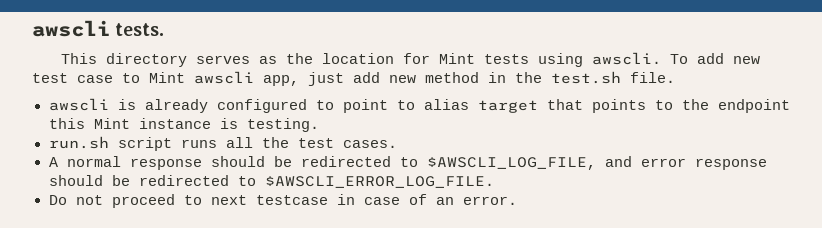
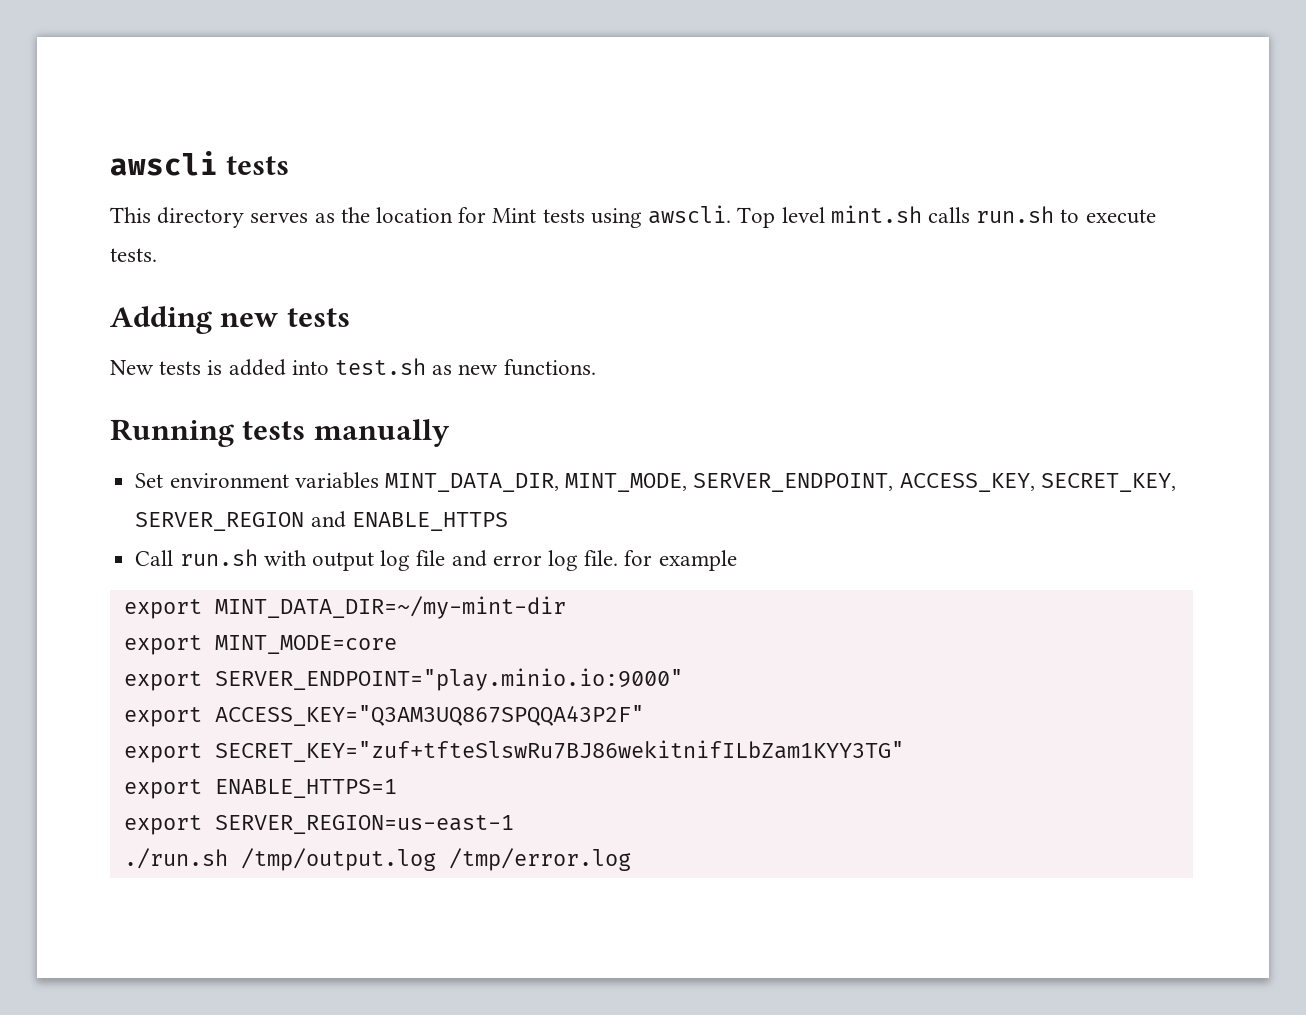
[32,20,165,37] awscli tests. -> [110,151,290,176] awscli tests
[669,53,760,64] [32,71,675,86] [48,98,790,113] [48,118,319,132] [48,136,397,151] [48,156,767,170] [48,175,494,188] [48,194,517,208] To add new test case to Mint awscli app, just add new method in the test.sh file. // awscli is already configured to point to alias target that points to the endpoint this Mint instance is testing. // run.sh script runs all the test cases. // A normal response should be redirected to $AWSCLI_LOG_FILE, and error response should be redirected to $AWSCLI_ERROR_LOG_FILE. // Do not proceed to next testcase in case of an error. -> [737,205,1156,228] [110,248,157,262] [110,306,350,334] [110,358,596,376] [110,419,450,447] [135,472,1176,492] [135,511,508,531] [135,549,737,571] [123,596,566,619] [123,635,397,655] [123,668,683,691] [123,705,644,727] [123,740,904,763] [123,779,397,799] [123,815,514,835] [123,848,631,871] Top level mint.sh calls run.sh to execute tests. // Adding new tests // New tests is added into test.sh as new functions. // Running tests manually // Set environment variables MINT_DATA_DIR, MINT_MODE, SERVER_ENDPOINT, ACCESS_KEY, SECRET_KEY, SERVER_REGION and ENABLE_HTTPS // Call run.sh with output log file and error log file. for example // export MINT_DATA_DIR=~/my-mint-dir // export MINT_MODE=core // export SERVER_ENDPOINT="play.minio.io:9000" // export ACCESS_KEY="Q3AM3UQ867SPQQA43P2F" // export SECRET_KEY="zuf+tfteSlswRu7BJ86wekitnifILbZam1KYY3TG" // export ENABLE_HTTPS=1 // export SERVER_REGION=us-east-1 // ./run.sh /tmp/output.log /tmp/error.log

